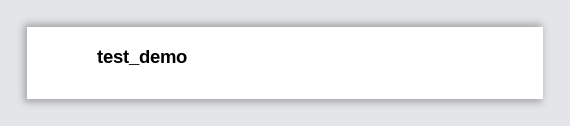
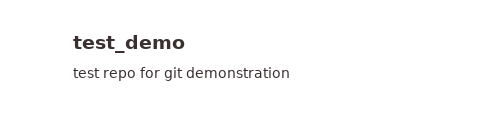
(187, 57) none -> [73,67,290,81] // test repo for git demonstration

